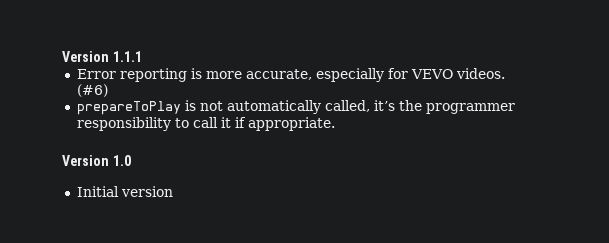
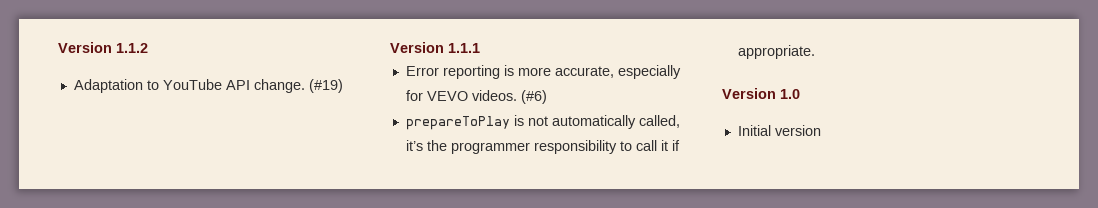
[62,51,109,62] Version -> [58,42,148,53] [73,79,343,93] [390,42,444,53] Version 1.1.2 // Adaptation to YouTube API change. (#19) // Version

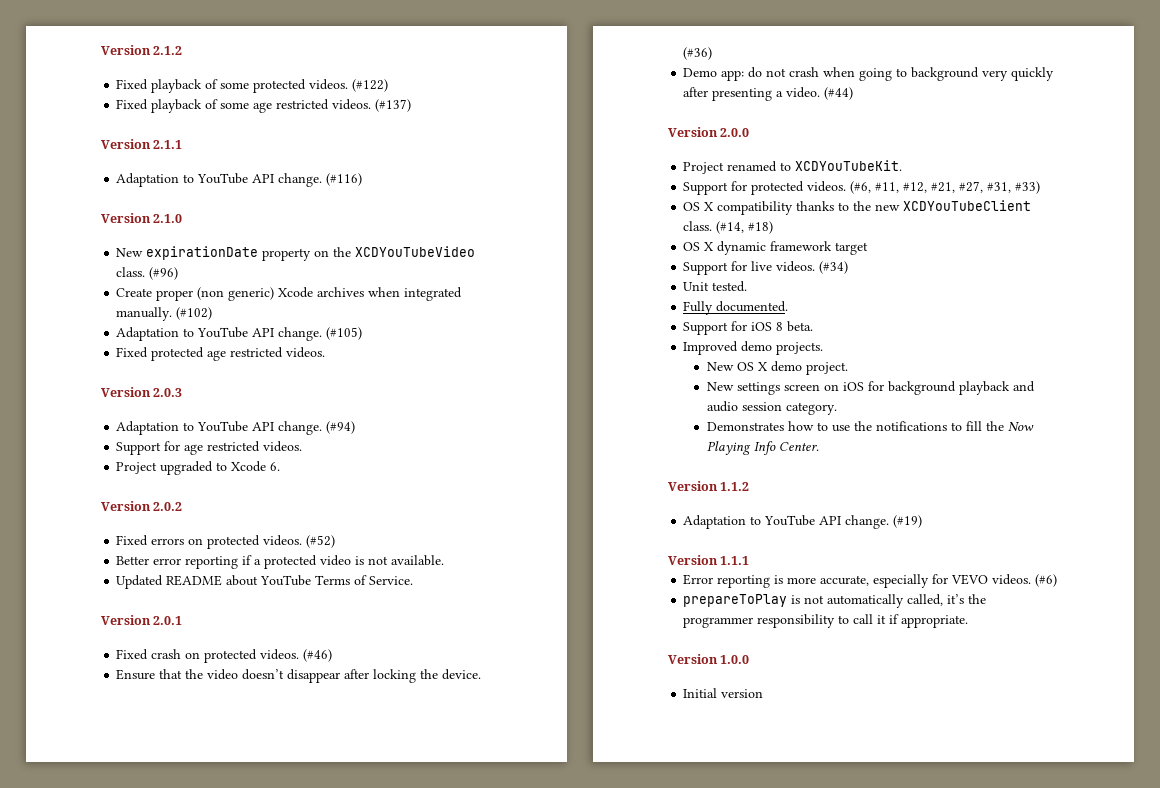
[58,42,112,53] Version -> [101,45,183,55] [116,79,389,93] [116,99,412,113] [101,139,183,149] [116,173,363,187] [101,213,183,223] [116,246,476,261] [116,267,179,280] [116,287,463,301] [116,307,213,321] [116,327,363,341] [116,347,326,361] [101,387,183,397] [116,421,356,435] [116,441,303,455] [116,461,281,475] [101,501,183,511] [116,535,336,549] [116,555,445,569] [116,575,414,589] [101,615,183,625] [116,649,333,663] [116,669,482,683] [683,47,713,60] [683,67,1055,81] [683,87,854,101] [668,127,750,137] [683,160,903,174] [683,181,1041,195] [683,200,1032,215] [683,221,774,234] [683,241,869,255] [683,261,849,275] [683,281,748,292] [683,301,789,315] [683,321,814,335] [683,341,824,355] [706,361,848,375] [706,381,1035,395] [706,401,837,415] [706,421,1034,432] [706,441,819,455] [668,481,718,491] Version 2.1.2 // Fixed playback of some protected videos. (#122) // Fixed playback of some age restricted videos. (#137) // Version 2.1.1 // Adaptation to YouTube API change. (#116) // Version 2.1.0 // New expirationDate property on the XCDYouTubeVideo class. (#96) // Create proper (non generic) Xcode archives when integrated manually. (#102) // Adaptation to YouTube API change. (#105) // Fixed protected age restricted videos. // Version 2.0.3 // Adaptation to YouTube API change. (#94) // Support for age restricted videos. // Project upgraded to Xcode 6. // Version 2.0.2 // Fixed errors on protected videos. (#52) // Better error reporting if a protected video is not available. // Updated README about YouTube Terms of Service. // Version 2.0.1 // Fixed crash on protected videos. (#46) // Ensure that the video doesn’t disappear after locking the device. (#36) // Demo app: do not crash when going to background very quickly after presenting a video. (#44) // Version 2.0.0 // Project renamed to XCDYouTubeKit. // Support for protected videos. (#6, #11, #12, #21, #27, #31, #33) // OS X compatibility thanks to the new XCDYouTubeClient class. (#14, #18) // OS X dynamic framework target // Support for live videos. (#34) // Unit tested. // Fully documented. // Support for iOS 8 beta. // Improved demo projects. // New OS X demo project. // New settings screen on iOS for background playback and audio session category. // Demonstrates how to use the notifications to fill the Now Playing Info Center. // Version
[780,89,800,99] 1.0 -> [720,655,750,664] 1.0.0

